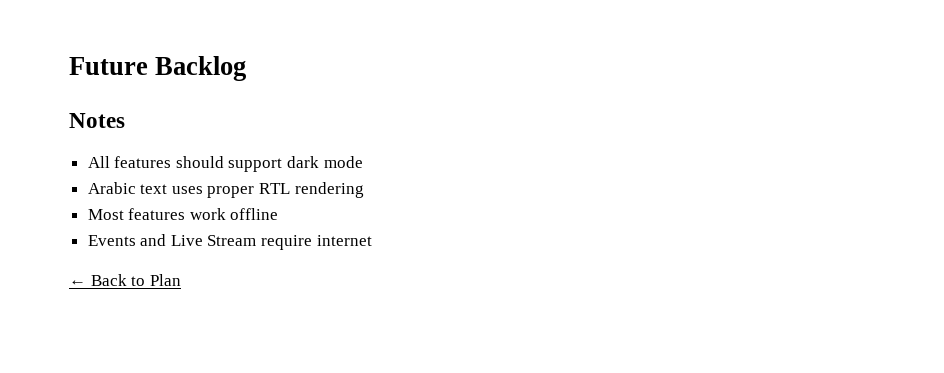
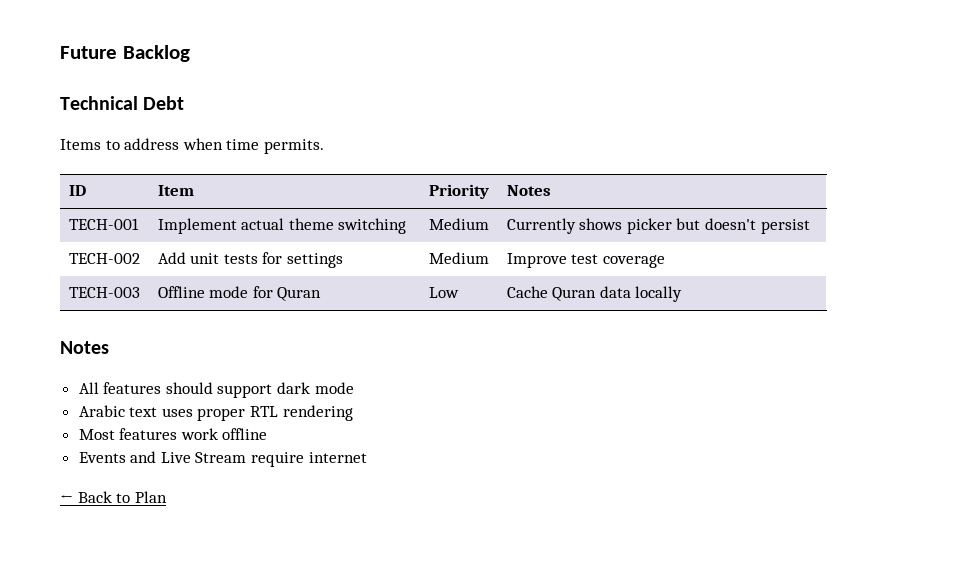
(247, 68) none -> [60,96,185,110] [60,138,324,154] [68,185,86,196] [157,185,194,196] [428,184,489,199] [506,185,551,196] [68,218,139,230] [157,218,407,234] [428,218,489,230] [506,218,810,234] [68,253,140,264] [157,252,343,268] [428,252,489,264] [506,253,665,268] [68,287,140,298] [157,286,322,301] [428,287,459,298] [506,286,683,302] // Technical Debt // Items to address when time permits. // ID | Item | Priority | Notes // TECH-001 | Implement actual theme switching | Medium | Currently shows picker but doesn't persist // TECH-002 | Add unit tests for settings | Medium | Improve test coverage // TECH-003 | Offline mode for Quran | Low | Cache Quran data locally

